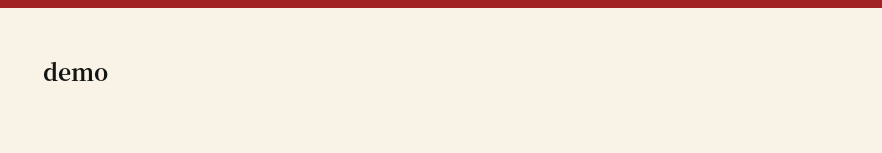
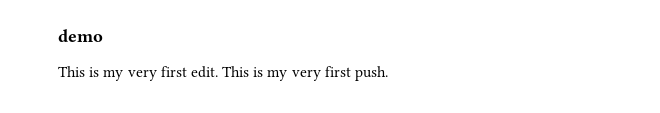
(108, 71) none -> [58,66,389,81] // This is my very first edit. This is my very first push.

